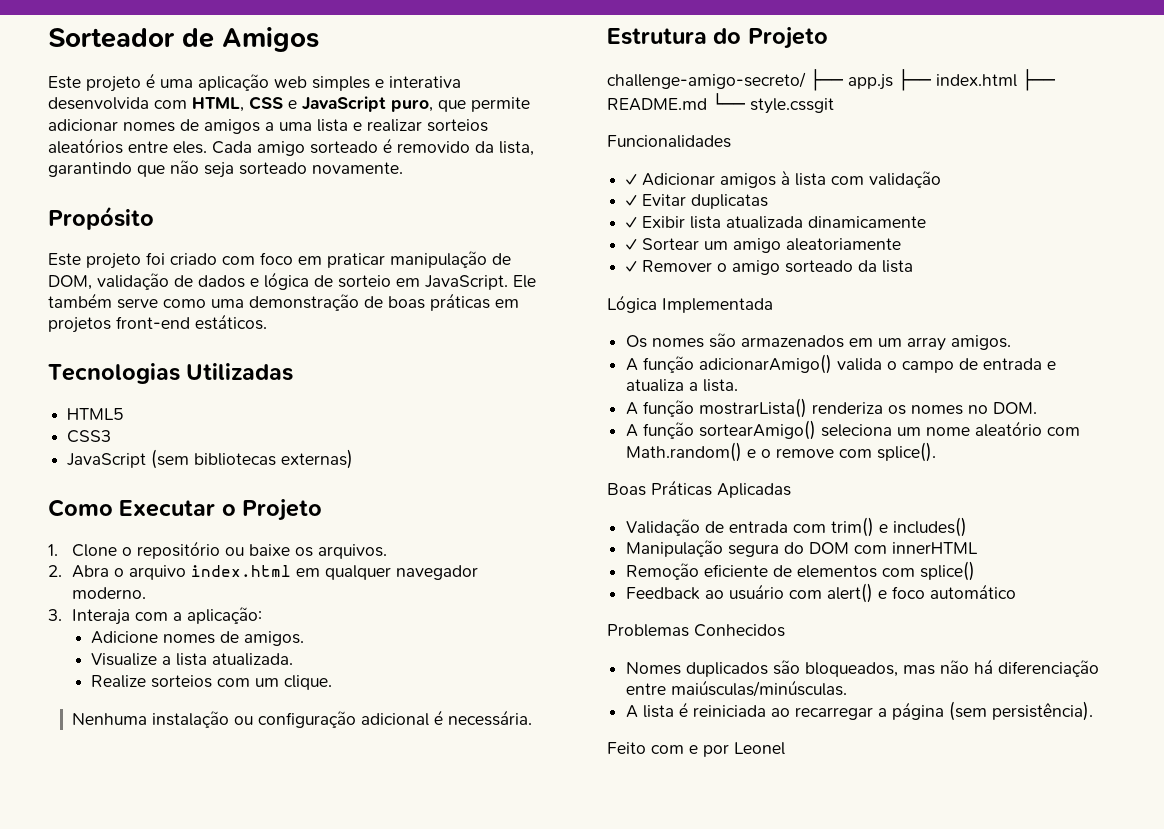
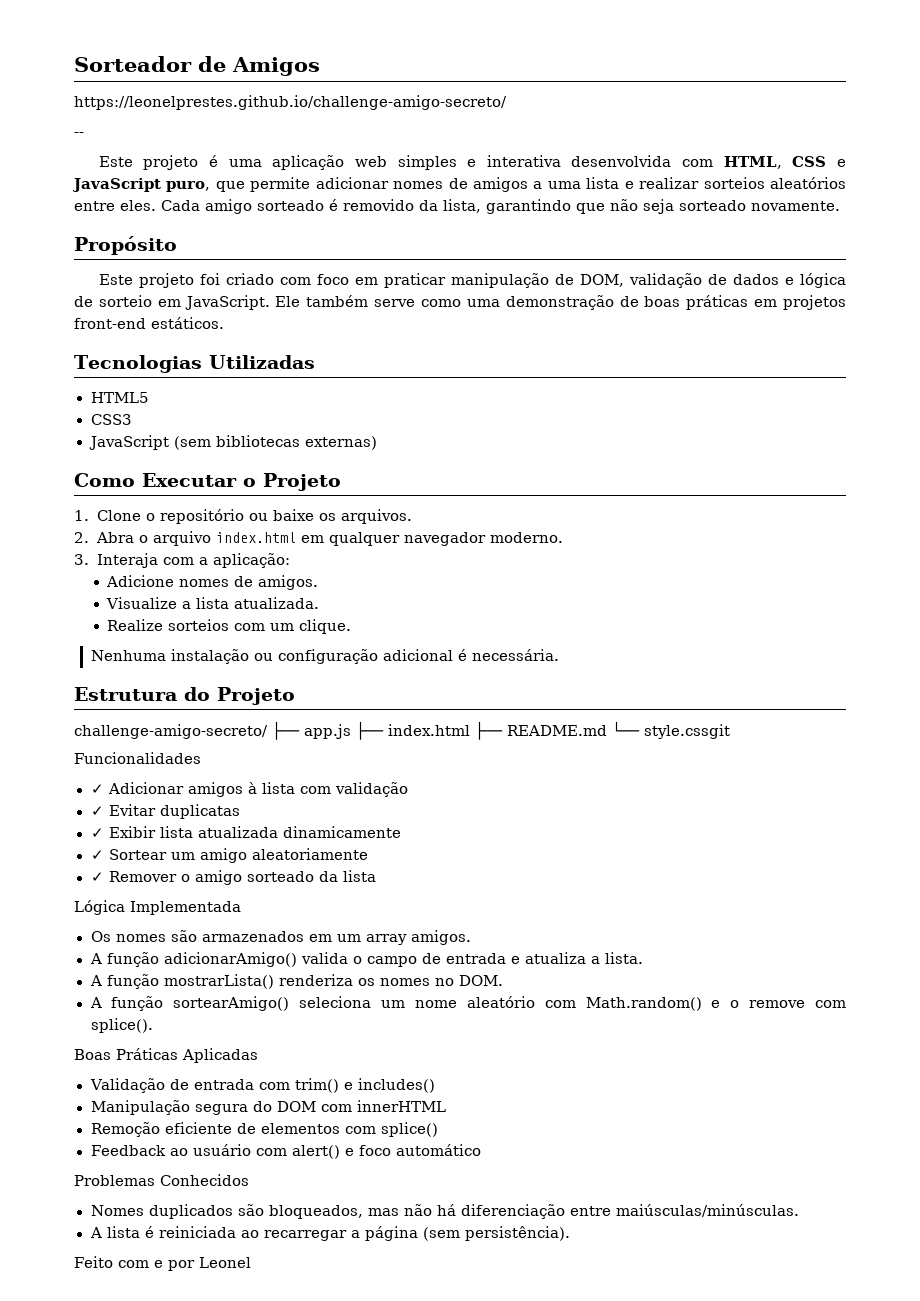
(319, 39) none -> [74,95,507,110] [74,132,84,137] // https://leonelprestes.github.io/challenge-amigo-secreto/ // --

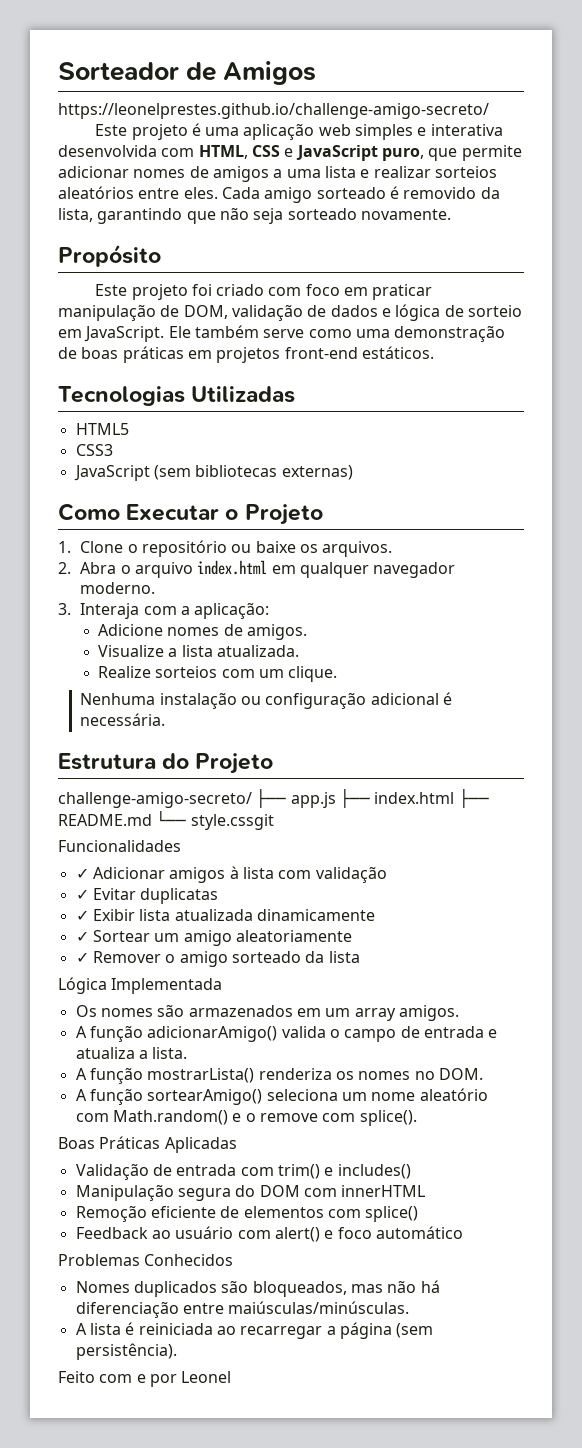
[74,132,84,137] // -- -> (489, 111) none

